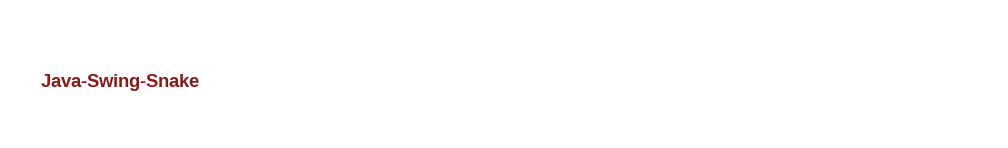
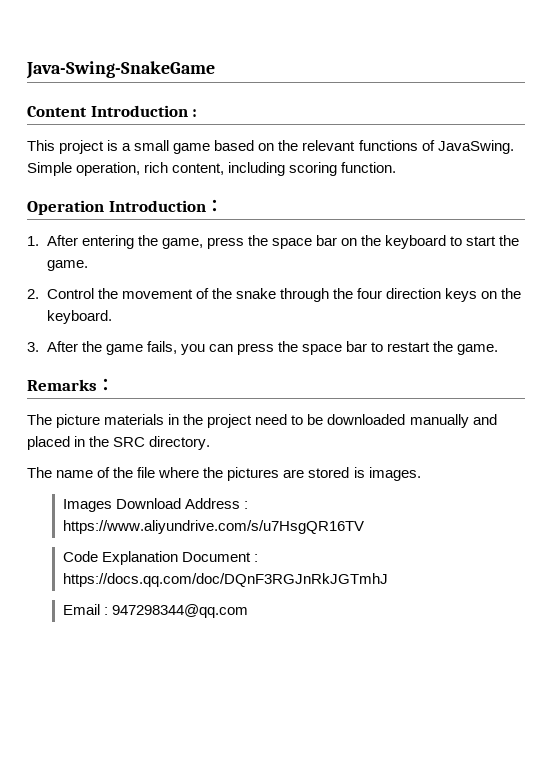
[41,74,199,91] Java-Swing-Snake -> [26,61,215,79] [27,105,198,117] [27,140,514,154] [27,162,397,176] [27,199,223,215] [27,235,520,249] [46,260,88,271] [27,288,522,302] [46,310,112,324] [27,341,499,355] [27,378,114,391] [27,414,497,428] [27,436,211,450] [27,467,421,481] [62,498,249,512] [62,520,364,534] [62,551,259,565] [62,573,388,587] [62,604,249,618] Java-Swing-SnakeGame // Content Introduction : // This project is a small game based on the relevant functions of JavaSwing. Simple operation, rich content, including scoring function. // Operation Introduction： // 1. After entering the game, press the space bar on the keyboard to start the game. // 2. Control the movement of the snake through the four direction keys on the keyboard. // 3. After the game fails, you can press the space bar to restart the game. // Remarks： // The picture materials in the project need to be downloaded manually and placed in the SRC directory. // The name of the file where the pictures are stored is images. // Images Download Address : https://www.aliyundrive.com/s/u7HsgQR16TV // Code Explanation Document : https://docs.qq.com/doc/DQnF3RGJnRkJGTmhJ // Email : 947298344@qq.com

